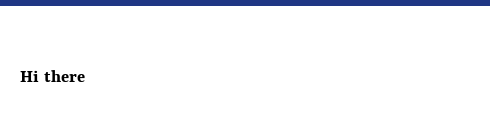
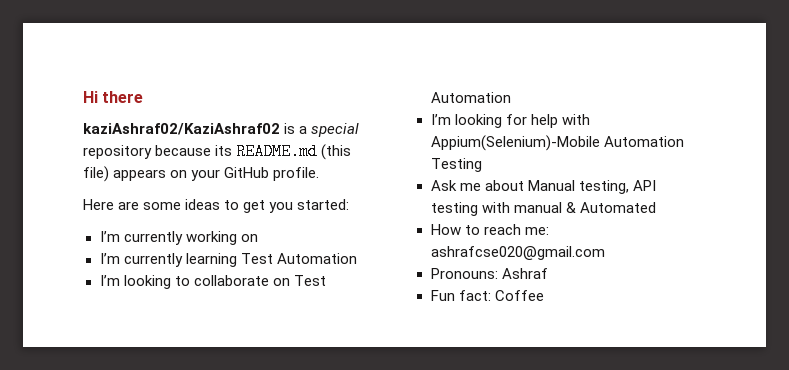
(86, 76) none -> [83,123,360,137] [83,143,352,160] [83,166,320,182] [83,199,350,213] [99,231,258,245] [99,253,357,267] [99,275,326,289] [430,92,511,103] [430,114,590,128] [430,135,684,151] [430,158,482,172] [430,180,656,194] [430,202,656,216] [430,224,549,235] [430,246,605,260] [430,268,548,279] [430,290,544,301] // kaziAshraf02/KaziAshraf02 is a special repository because its README.md (this file) appears on your GitHub profile. // Here are some ideas to get you started: // I’m currently working on // I’m currently learning Test Automation // I’m looking to collaborate on Test Automation // I’m looking for help with Appium(Selenium)-Mobile Automation Testing // Ask me about Manual testing, API testing with manual & Automated // How to reach me: ashrafcse020@gmail.com // Pronouns: Ashraf // Fun fact: Coffee

